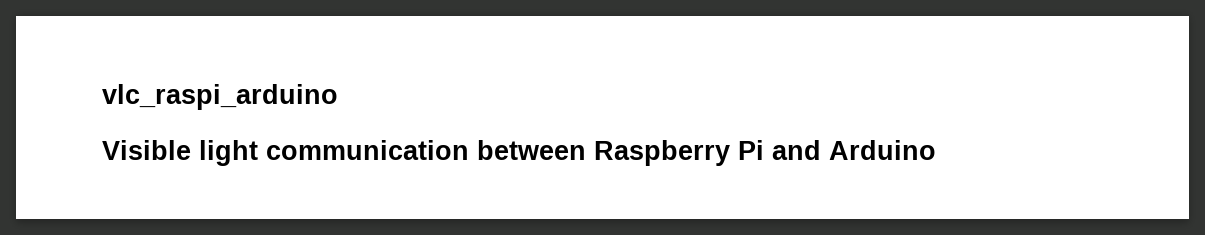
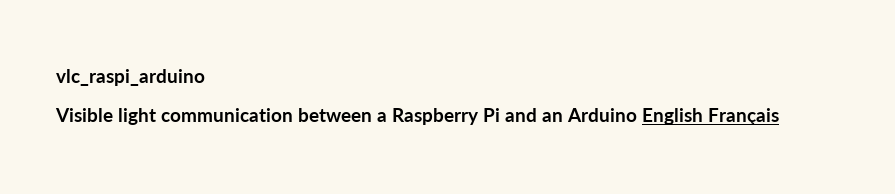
(586, 150) none -> [377,112,387,122] a
[829,140,936,160] Arduino -> [542,108,779,125] an Arduino English Français

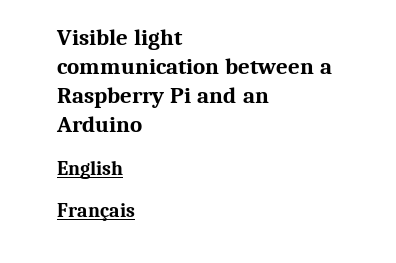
[56,69,205,86] vlc_raspi_arduino // -> (56, 37) none
(637, 115) none -> (142, 124) //
(703, 116) none -> (123, 169) //

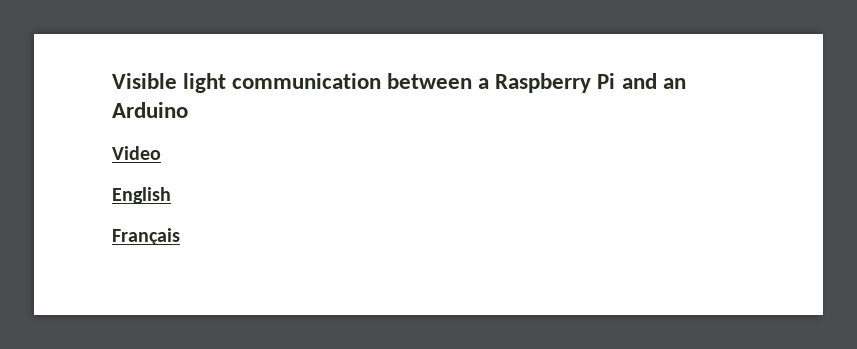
(142, 124) none -> [112,146,161,160] // Video

